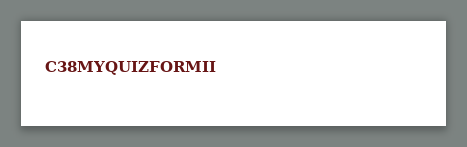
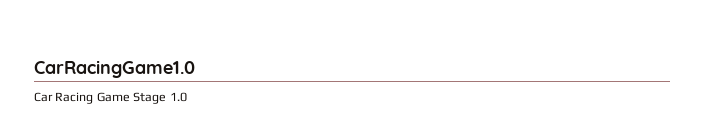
[45,61,216,75] C38MYQUIZFORMII -> [34,60,195,78] [34,92,187,104] CarRacingGame1.0 // Car Racing Game Stage 1.0

